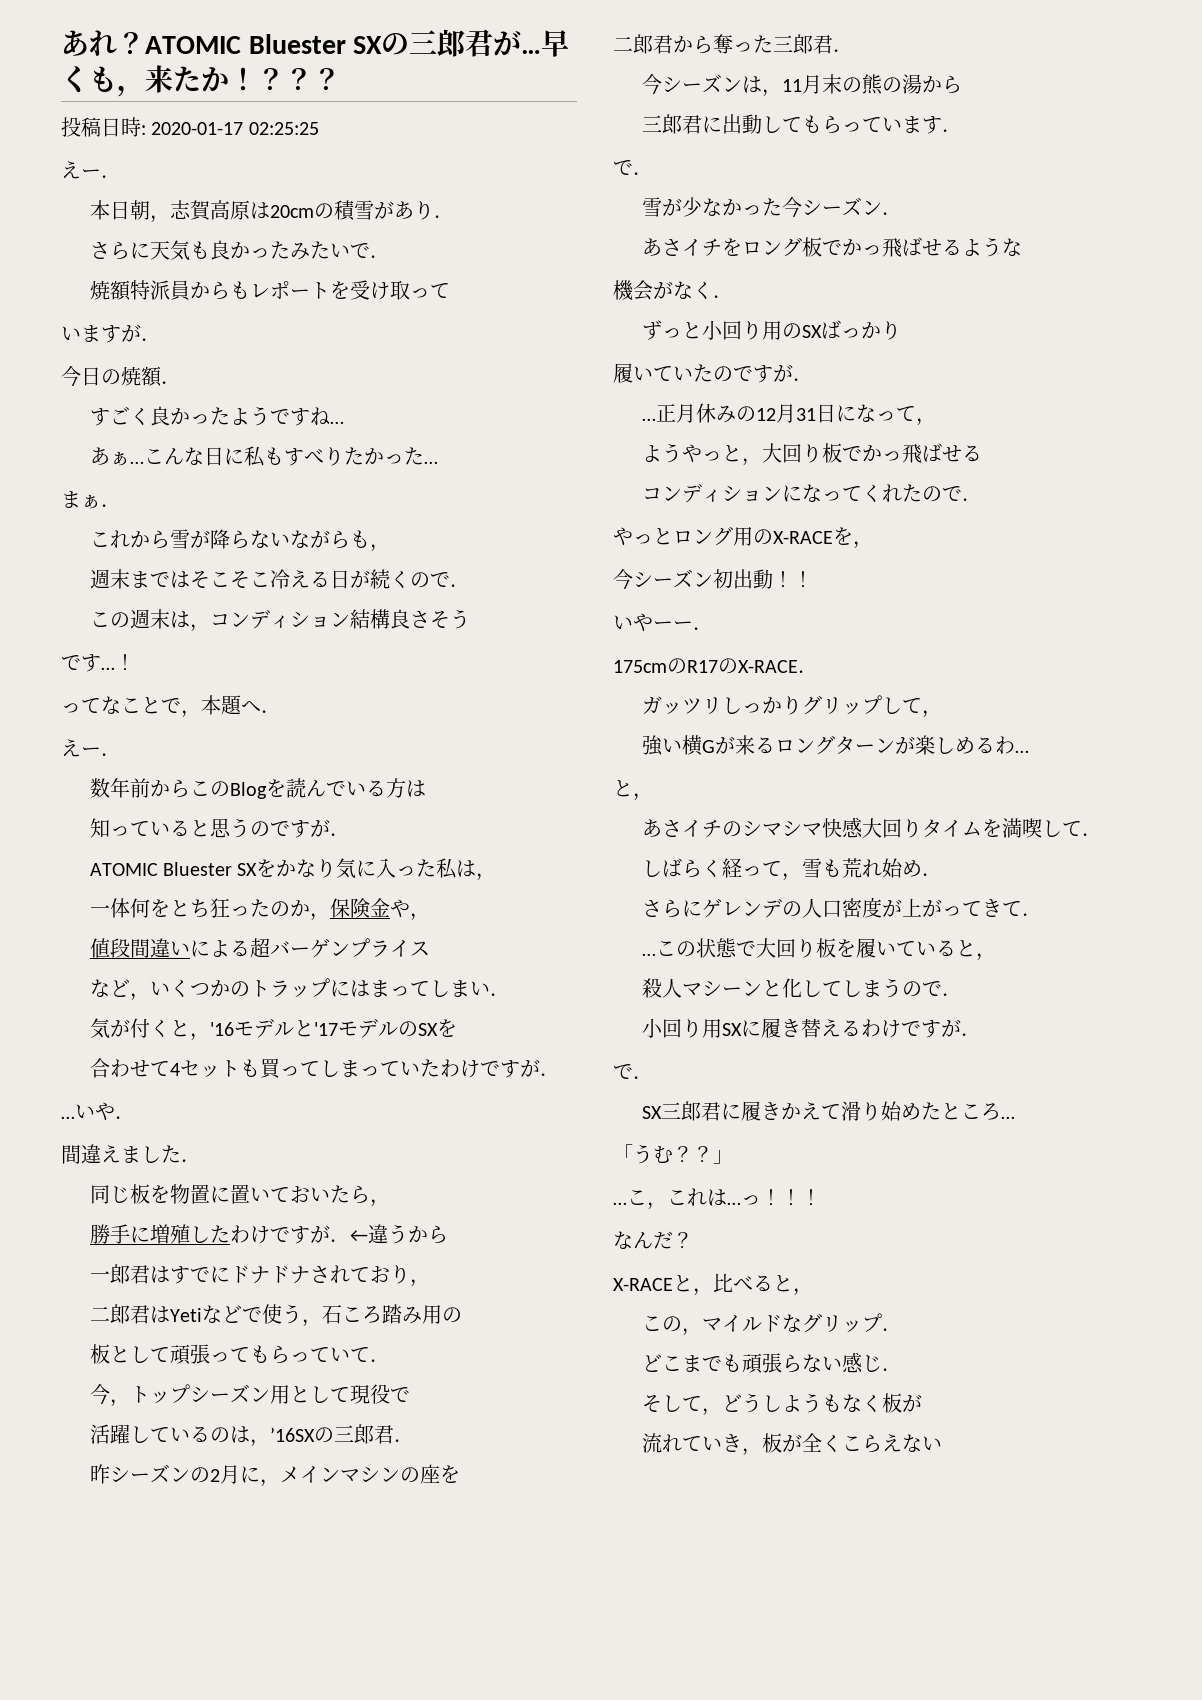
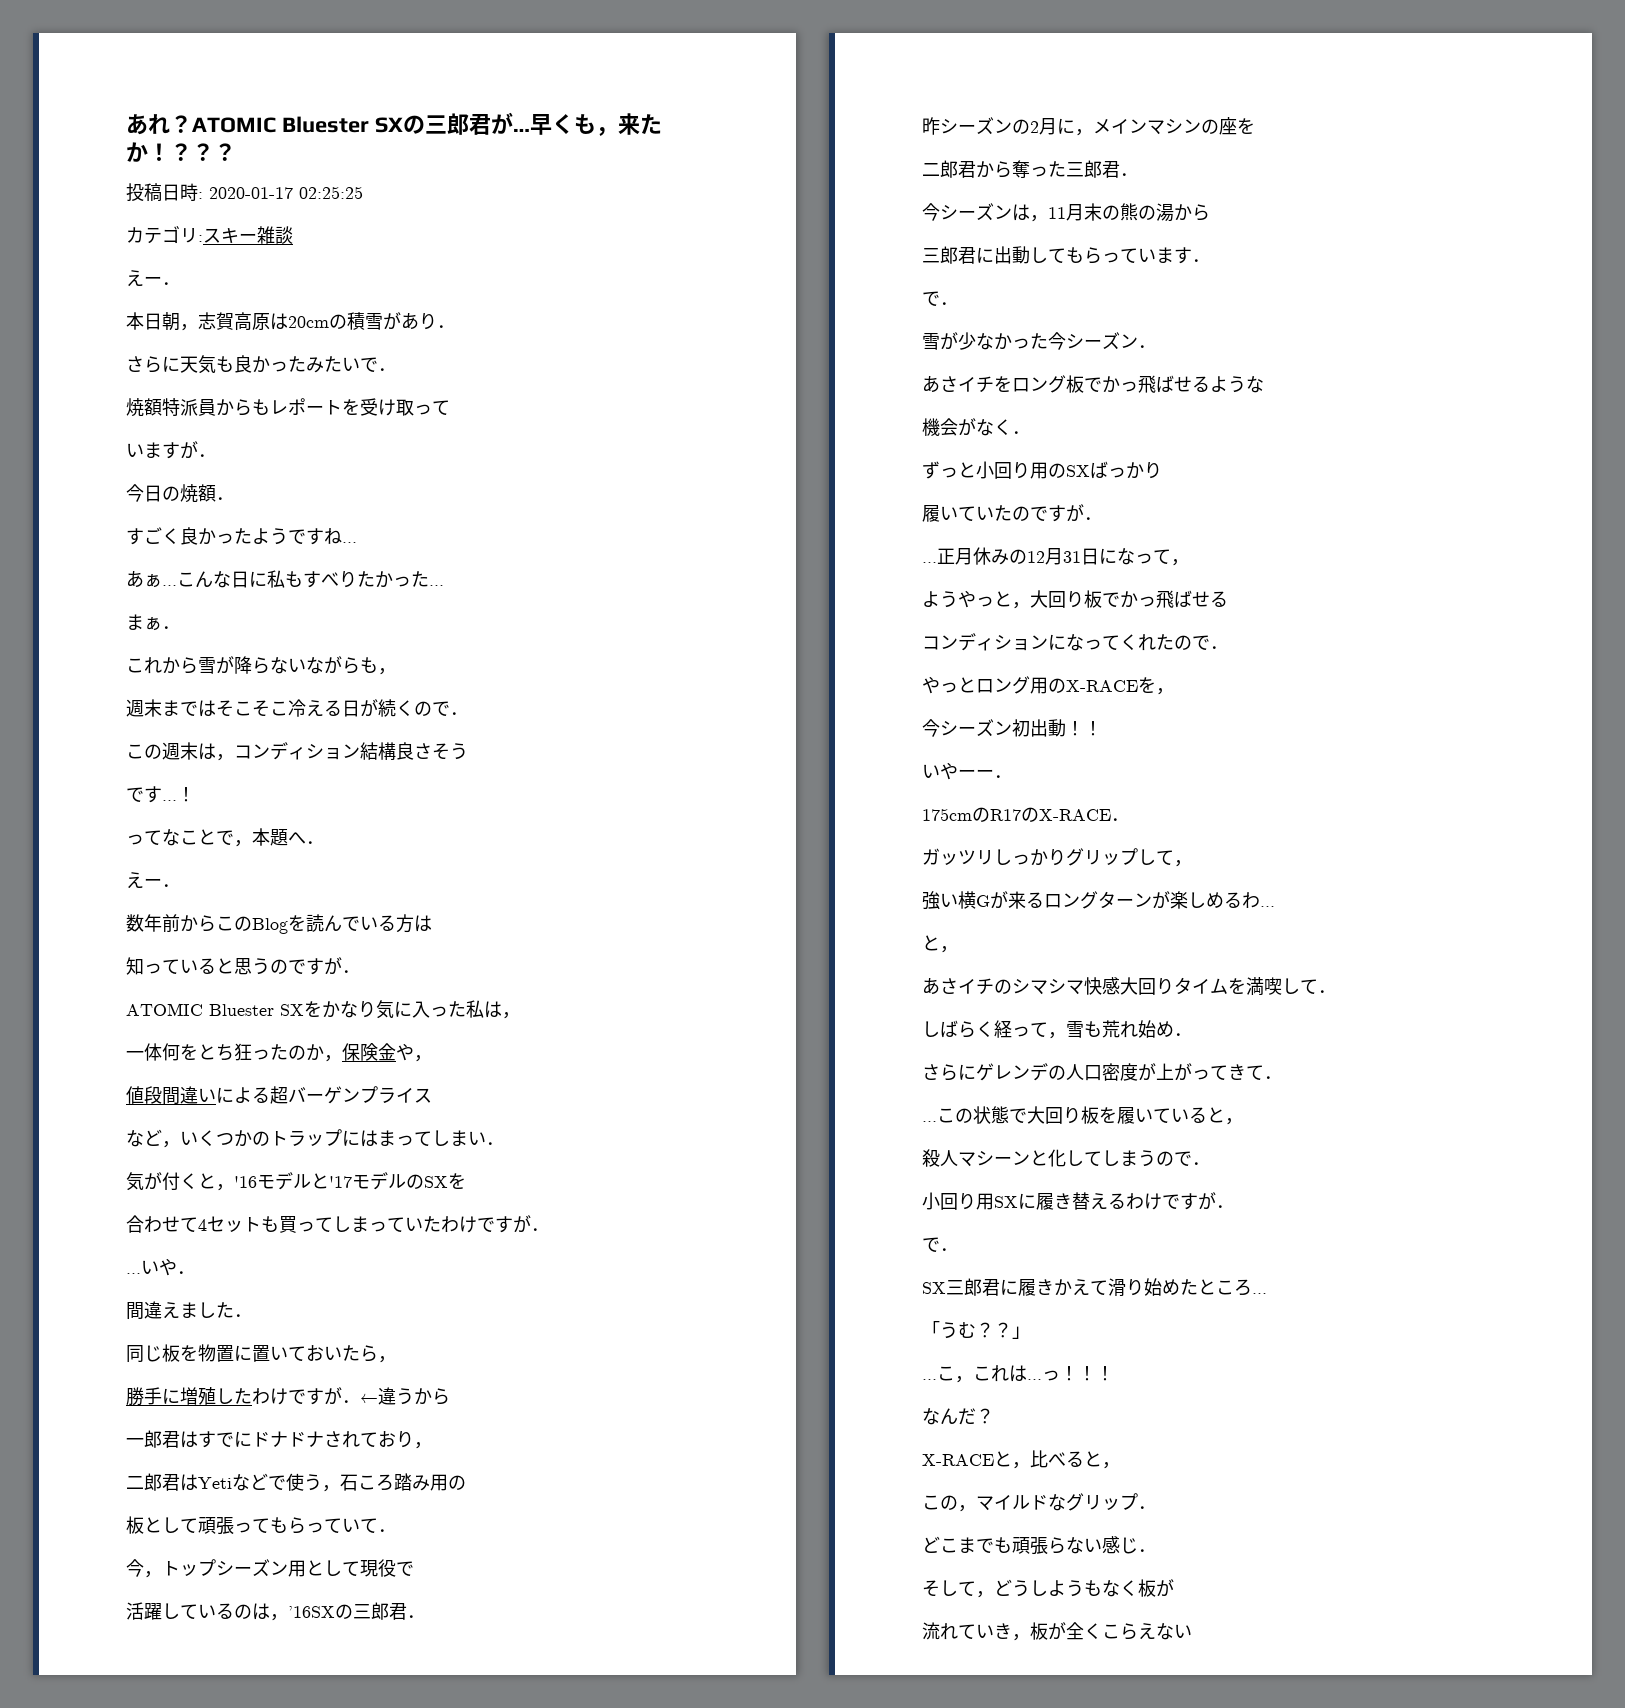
(319, 128) none -> [126,226,293,244] // カテゴリ:スキー雑談

